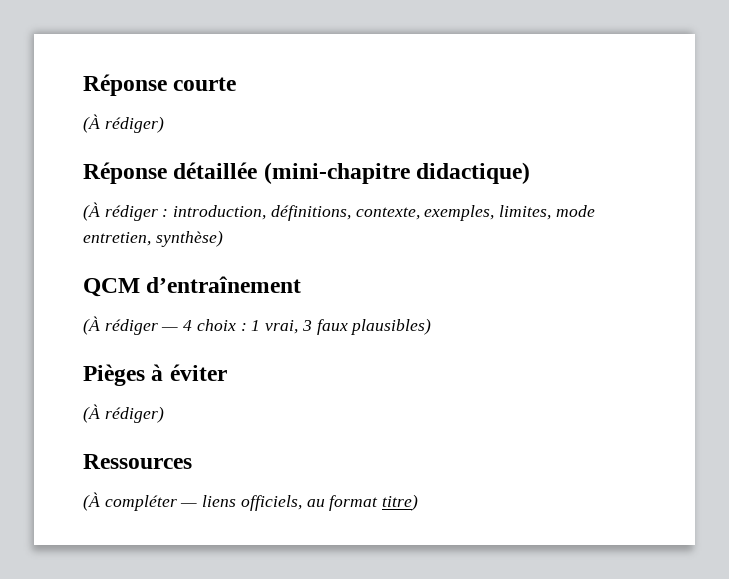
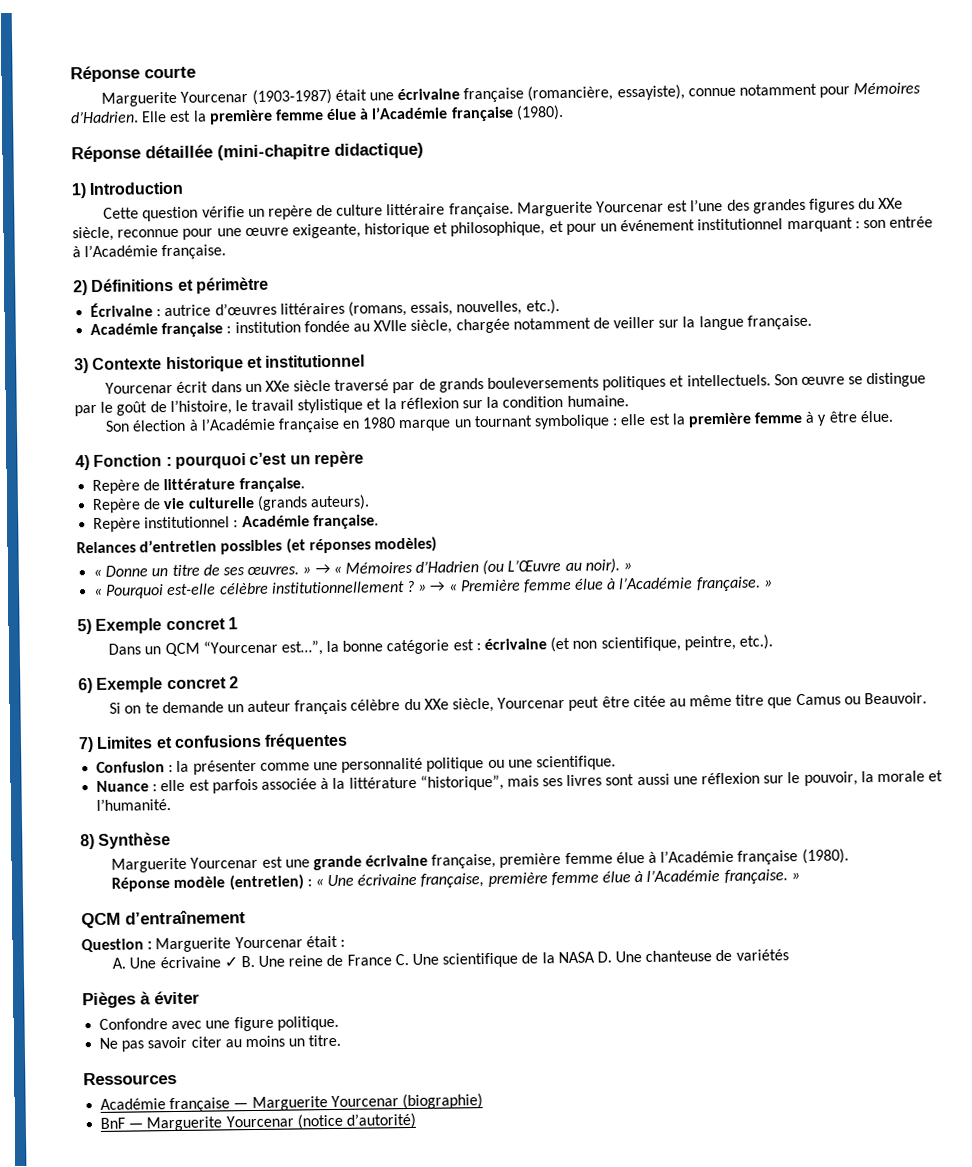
[83,114,164,133] [83,162,531,184] [83,202,595,221] [83,230,223,247] [83,276,302,297] [83,316,432,335] [83,364,227,386] [83,404,164,423] [83,454,192,469] [83,492,419,511] (À rédiger) // Réponse détaillée (mini‑chapitre didactique) // (À rédiger : introduction, définitions, contexte, exemples, limites, mode entretien, synthèse) // QCM d’entraînement // (À rédiger — 4 choix : 1 vrai, 3 faux plausibles) // Pièges à éviter // (À rédiger) // Ressources // (À compléter — liens officiels, au format titre) -> [101,82,922,107] [70,104,564,125] [71,142,424,163] [71,181,185,199] [103,197,904,222] [72,216,934,242] [72,244,227,260] [73,276,269,296] [90,299,560,318] [90,314,812,338] [74,354,366,374] [105,372,927,394] [74,395,629,417] [105,410,893,433] [75,450,364,471] [92,477,305,495] [92,494,370,514] [93,514,379,532] [76,536,437,555] [93,558,633,577] [94,576,773,599] [77,617,238,635] [108,634,773,657] [78,676,239,694] [109,692,928,715] [78,732,349,753] [96,755,616,775] [96,770,944,794] [96,798,172,811] [80,832,172,850] [111,848,849,873] [111,869,800,892] [81,910,246,929] [81,935,345,953] [112,949,789,969] [82,990,200,1009] [99,1015,339,1032] [99,1034,342,1052] [83,1071,177,1086] [100,1093,483,1113] [100,1112,416,1132] Marguerite Yourcenar (1903‑1987) était une écrivaine française (romancière, essayiste), connue notamment pour Mémoires d’Hadrien. Elle est la première femme élue à l’Académie française (1980). // Réponse détaillée (mini‑chapitre didactique) // 1) Introduction // Cette question vérifie un repère de culture littéraire française. Marguerite Yourcenar est l’une des grandes figures du XXe siècle, reconnue pour une œuvre exigeante, historique et philosophique, et pour un événement institutionnel marquant : son entrée à l’Académie française. // 2) Définitions et périmètre // Écrivaine : autrice d’œuvres littéraires (romans, essais, nouvelles, etc.). // Académie française : institution fondée au XVIIe siècle, chargée notamment de veiller sur la langue française. // 3) Contexte historique et institutionnel // Yourcenar écrit dans un XXe siècle traversé par de grands bouleversements politiques et intellectuels. Son œuvre se distingue par le goût de l’histoire, le travail stylistique et la réflexion sur la condition humaine. // Son élection à l’Académie française en 1980 marque un tournant symbolique : elle est la première femme à y être élue. // 4) Fonction : pourquoi c’est un repère // Repère de littérature française. // Repère de vie culturelle (grands auteurs). // Repère institutionnel : Académie française. // Relances d’entretien possibles (et réponses modèles) // « Donne un titre de ses œuvres. » → « Mémoires d’Hadrien (ou L’Œuvre au noir). » // « Pourquoi est-elle célèbre institutionnellement ? » → « Première femme élue à l’Académie française. » // 5) Exemple concret 1 // Dans un QCM “Yourcenar est…”, la bonne catégorie est : écrivaine (et non scientifique, peintre, etc.). // 6) Exemple concret 2 // Si on te demande un auteur français célèbre du XXe siècle, Yourcenar peut être citée au même titre que Camus ou Beauvoir. // 7) Limites et confusions fréquentes // Confusion : la présenter comme une personnalité politique ou une scientifique. // Nuance : elle est parfois associée à la littérature “historique”, mais ses livres sont aussi une réflexion sur le pouvoir, la morale et l’humanité. // 8) Synthèse // Marguerite Yourcenar est une grande écrivaine française, première femme élue à l’Académie française (1980). // Réponse modèle (entretien) : « Une écrivaine française, première femme élue à l’Académie française. » // QCM d’entraînement // Question : Marguerite Yourcenar était : // A. Une écrivaine ✓ B. Une reine de France C. Une scientifique de la NASA D. Une chanteuse de variétés // Pièges à éviter // Confondre avec une figure politique. // Ne pas savoir citer au moins un titre. // Ressources // Académie française — Marguerite Yourcenar (biographie) // BnF — Marguerite Yourcenar (notice d’autorité)

